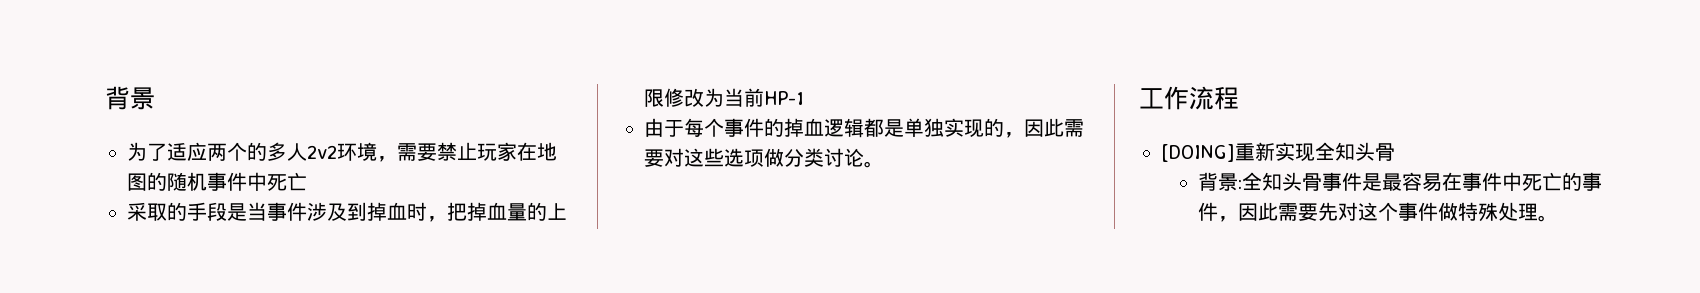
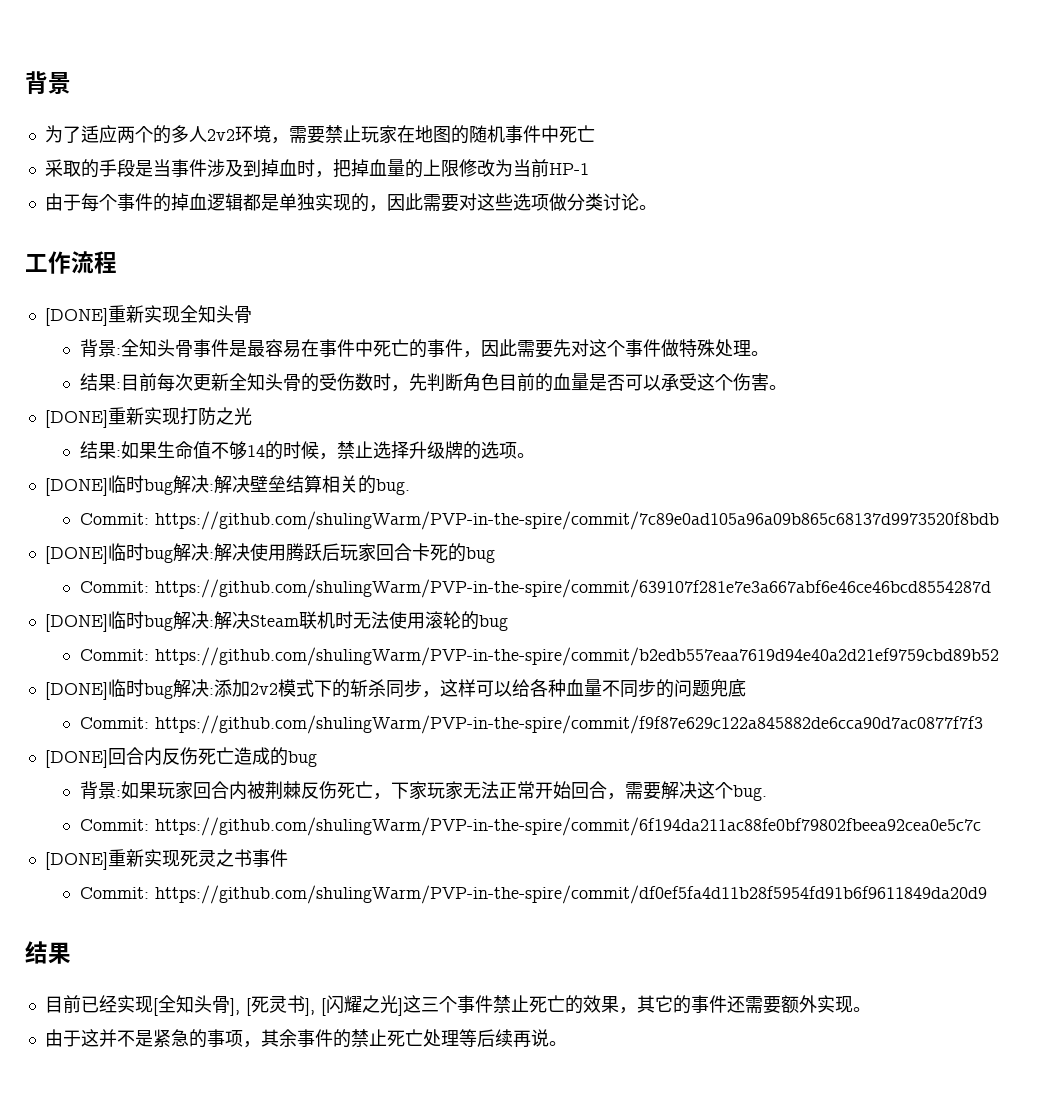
[1161,144,1235,162] [DOING] -> [44,308,108,326] [DONE]
(1559, 218) none -> [79,373,787,392] [44,407,252,428] [79,441,535,460] [44,475,410,496] [79,511,999,530] [44,543,495,564] [79,579,991,598] [44,611,508,632] [79,647,999,666] [44,679,746,700] [79,715,983,734] [44,747,317,768] [79,781,767,801] [79,817,981,836] [44,849,288,870] [79,885,987,904] [25,941,71,964] [44,995,871,1016] [44,1029,567,1048] // 结果:目前每次更新全知头骨的受伤数时，先判断角色目前的血量是否可以承受这个伤害。 // [DONE]重新实现打防之光 // 结果:如果生命值不够14的时候，禁止选择升级牌的选项。 // [DONE]临时bug解决:解决壁垒结算相关的bug. // Commit: https://github.com/shulingWarm/PVP-in-the-spire/commit/7c89e0ad105a96a09b865c68137d9973520f8bdb // [DONE]临时bug解决:解决使用腾跃后玩家回合卡死的bug // Commit: https://github.com/shulingWarm/PVP-in-the-spire/commit/639107f281e7e3a667abf6e46ce46bcd8554287d // [DONE]临时bug解决:解决Steam联机时无法使用滚轮的bug // Commit: https://github.com/shulingWarm/PVP-in-the-spire/commit/b2edb557eaa7619d94e40a2d21ef9759cbd89b52 // [DONE]临时bug解决:添加2v2模式下的斩杀同步，这样可以给各种血量不同步的问题兜底 // Commit: https://github.com/shulingWarm/PVP-in-the-spire/commit/f9f87e629c122a845882de6cca90d7ac0877f7f3 // [DONE]回合内反伤死亡造成的bug // 背景:如果玩家回合内被荆棘反伤死亡，下家玩家无法正常开始回合，需要解决这个bug. // Commit: https://github.com/shulingWarm/PVP-in-the-spire/commit/6f194da211ac88fe0bf79802fbeea92cea0e5c7c // [DONE]重新实现死灵之书事件 // Commit: https://github.com/shulingWarm/PVP-in-the-spire/commit/df0ef5fa4d11b28f5954fd91b6f9611849da20d9 // 结果 // 目前已经实现[全知头骨], [死灵书], [闪耀之光]这三个事件禁止死亡的效果，其它的事件还需要额外实现。 // 由于这并不是紧急的事项，其余事件的禁止死亡处理等后续再说。

